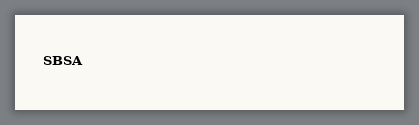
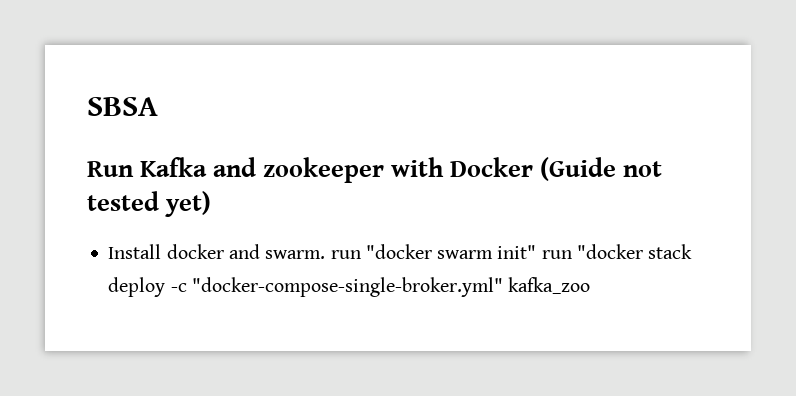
(83, 60) none -> [87,157,663,183] [87,191,212,217] [108,244,693,259] [108,277,591,297] // Run Kafka and zookeeper with Docker (Guide not tested yet) // Install docker and swarm. run "docker swarm init" run "docker stack deploy -c "docker-compose-single-broker.yml" kafka_zoo

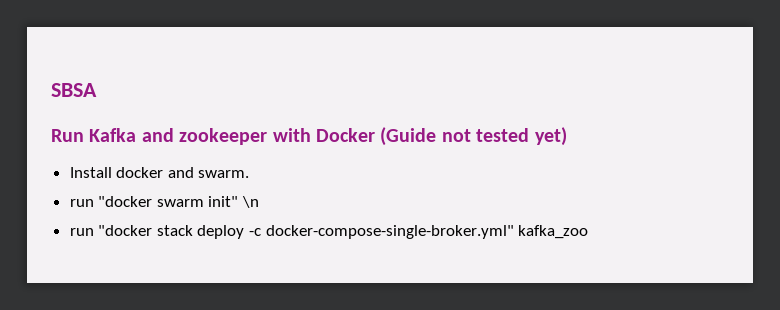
(326, 254) none -> (250, 174) //
(537, 252) none -> [242,196,260,208] \n //
[191,277,503,297] "docker-compose-single-broker.yml" -> [265,225,514,239] docker-compose-single-broker.yml"

